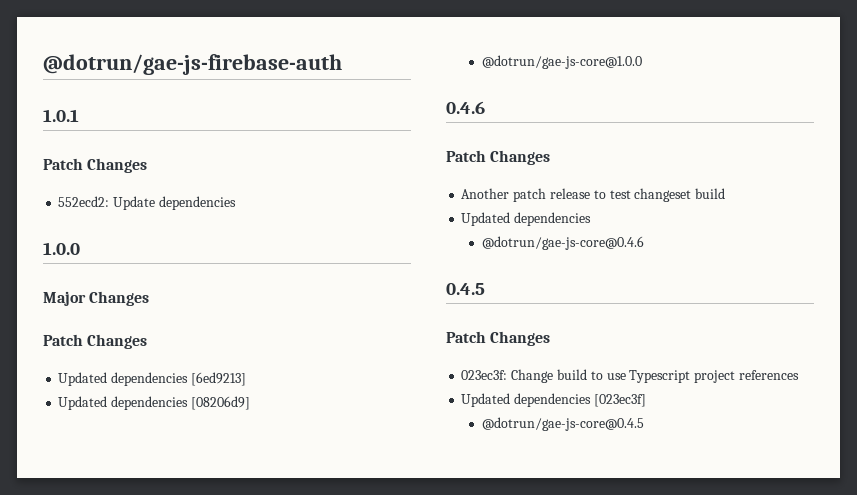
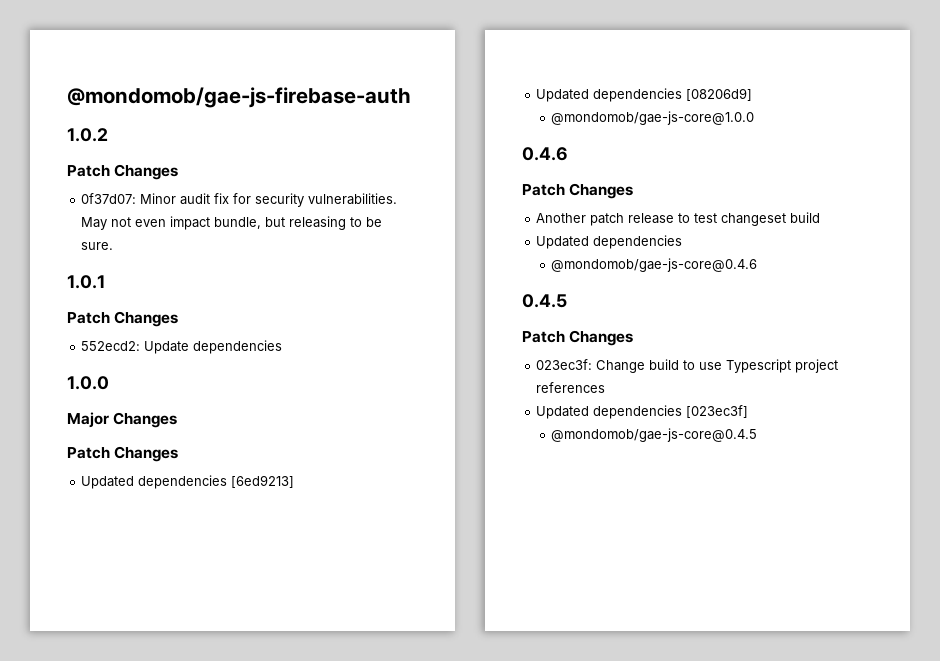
[43,54,342,75] @dotrun/gae-js-firebase-auth -> [67,87,411,108] [67,128,108,142] [67,164,179,180] [81,193,398,207] [81,216,383,230] [81,242,114,250] @mondomob/gae-js-firebase-auth // 1.0.2 // Patch Changes // 0f37d07: Minor audit fix for security vulnerabilities. May not even impact bundle, but releasing to be sure.
[481,55,642,69] @dotrun/gae-js-core@1.0.0 -> [551,111,755,125] @mondomob/gae-js-core@1.0.0
[481,236,644,250] @dotrun/gae-js-core@0.4.6 -> [551,258,758,272] @mondomob/gae-js-core@0.4.6
[481,417,644,431] @dotrun/gae-js-core@0.4.5 -> [551,428,758,442] @mondomob/gae-js-core@0.4.5

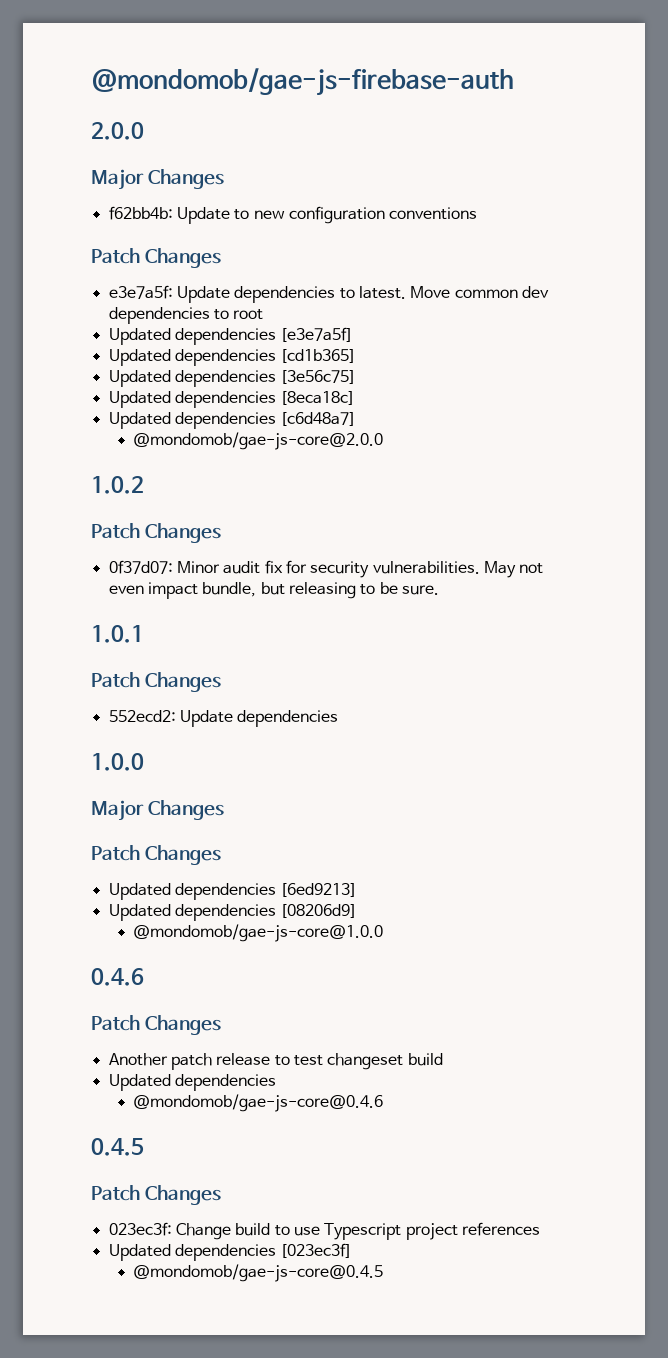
(411, 97) none -> [91,122,144,140] [91,169,224,190] [108,206,478,224] [91,248,221,268] [108,285,549,303] [108,307,264,324] [108,327,354,345] [108,349,357,366] [108,370,357,387] [108,391,356,408] [108,412,357,429] [133,432,384,450] // 2.0.0 // Major Changes // f62bb4b: Update to new configuration conventions // Patch Changes // e3e7a5f: Update dependencies to latest. Move common dev dependencies to root // Updated dependencies [e3e7a5f] // Updated dependencies [cd1b365] // Updated dependencies [3e56c75] // Updated dependencies [8eca18c] // Updated dependencies [c6d48a7] // @mondomob/gae-js-core@2.0.0

